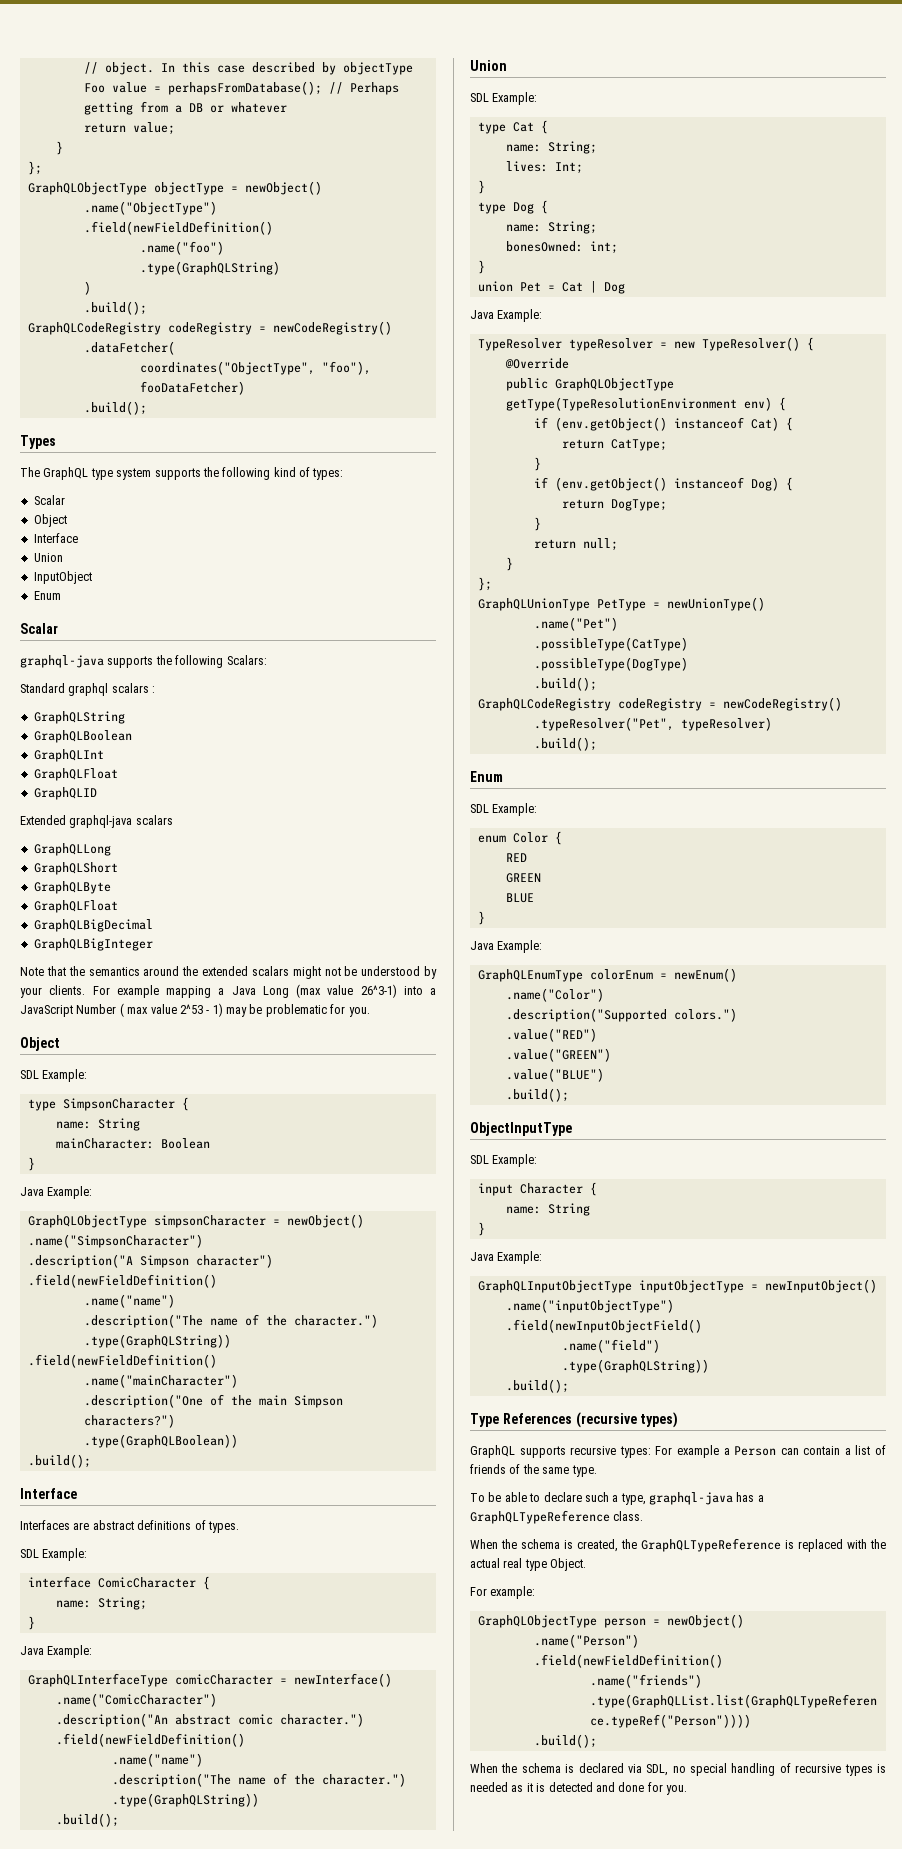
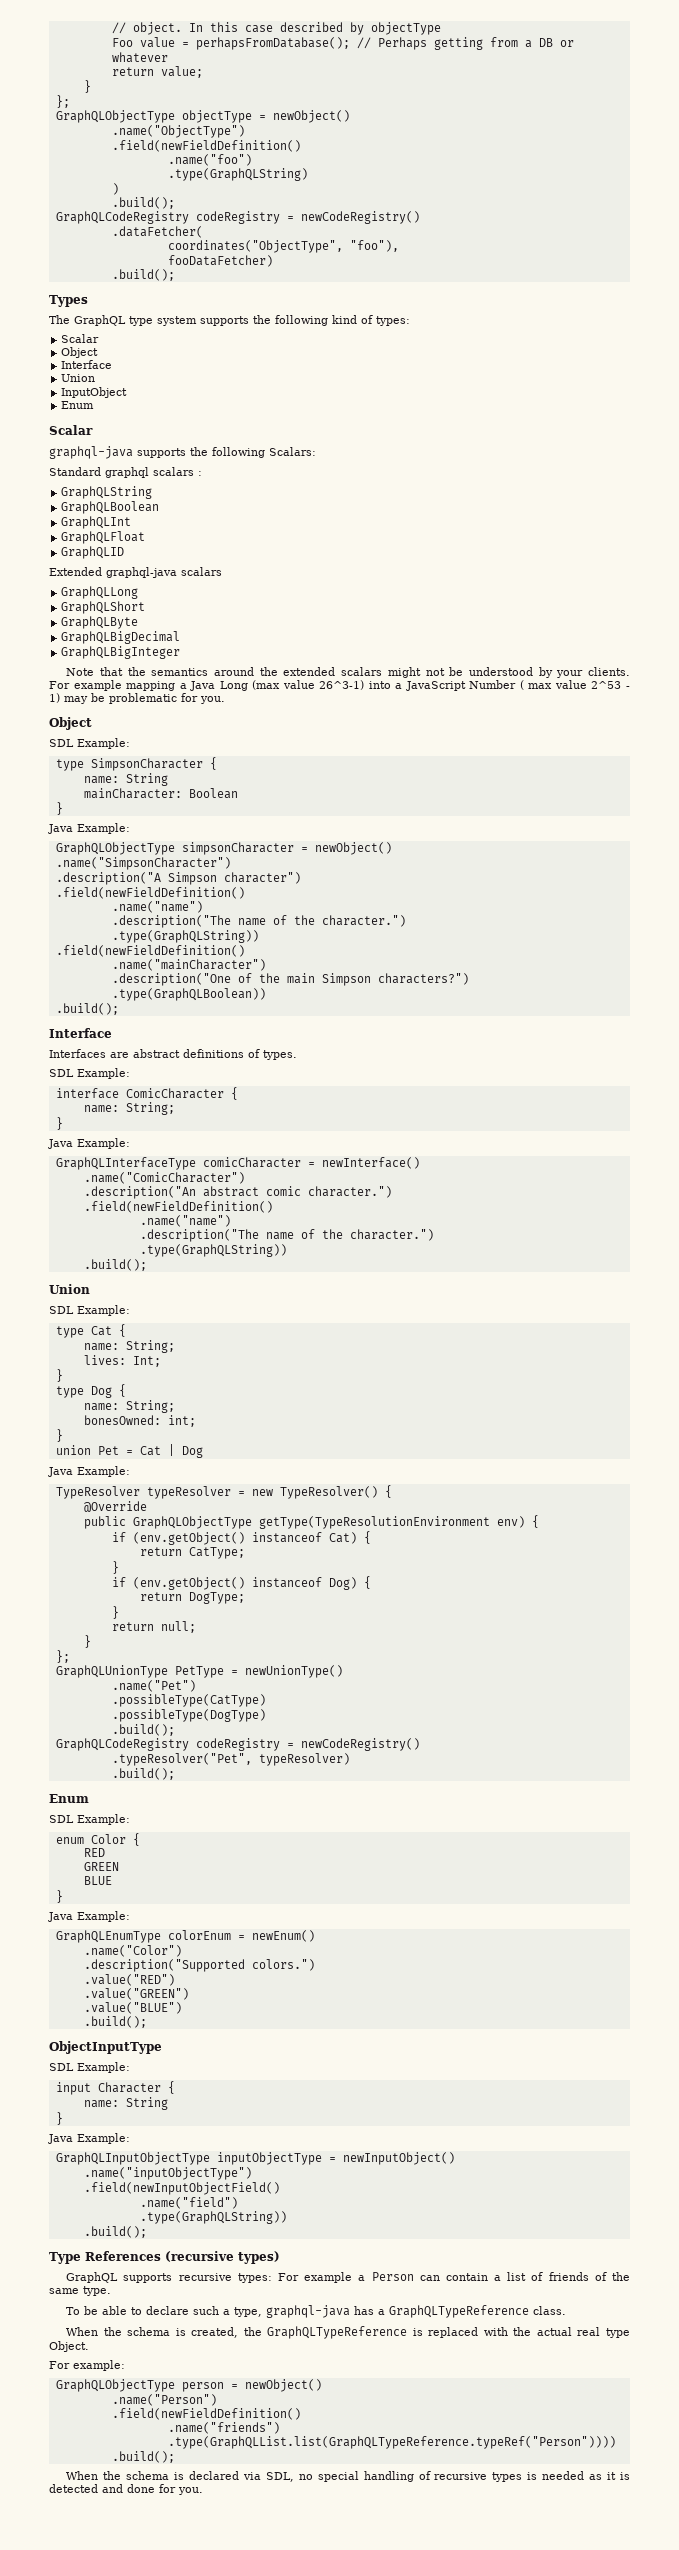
[33,900,118,913] // GraphQLFloat -> (139, 622) none

